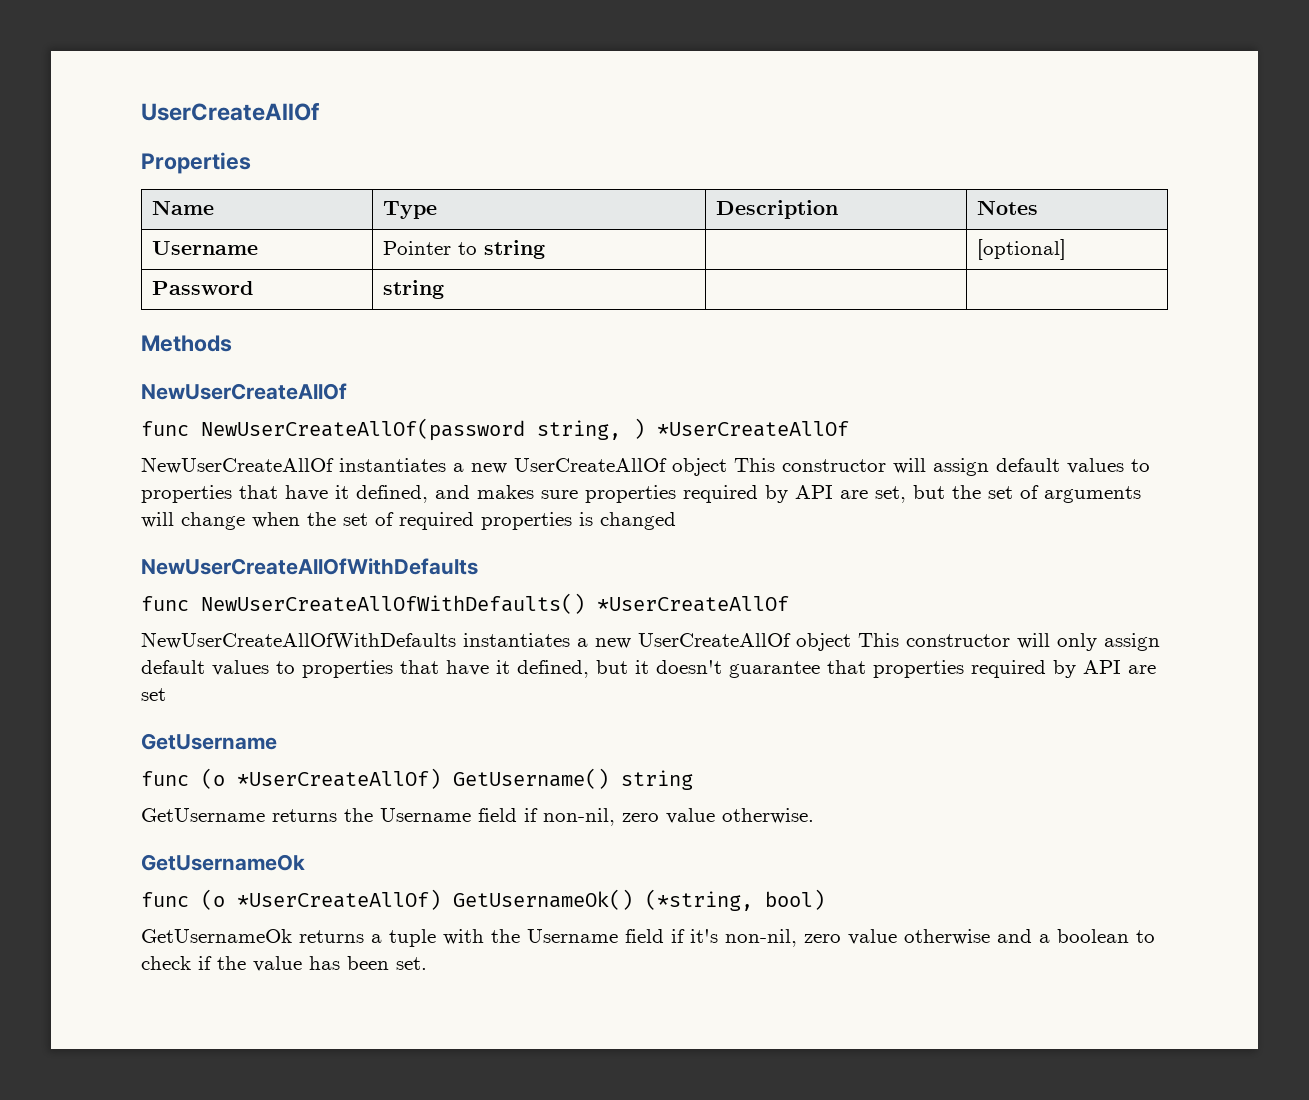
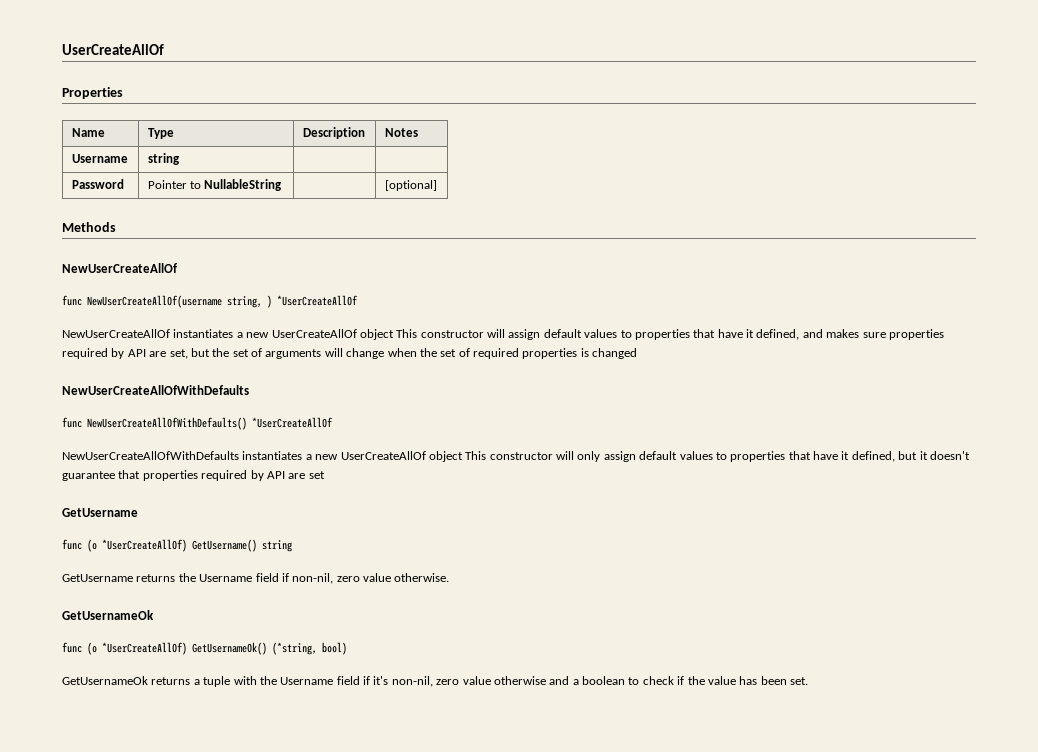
[382,240,545,259] [976,239,1066,260] Pointer to string | | [optional] -> [147,153,180,165] string | |
[382,280,444,299] string | | -> [147,179,283,191] [384,180,437,191] Pointer to NullableString | | [optional]
[201,418,525,441] NewUserCreateAllOf(password -> [87,295,222,308] NewUserCreateAllOf(username

